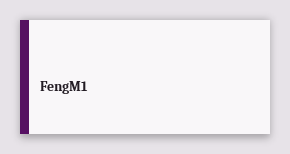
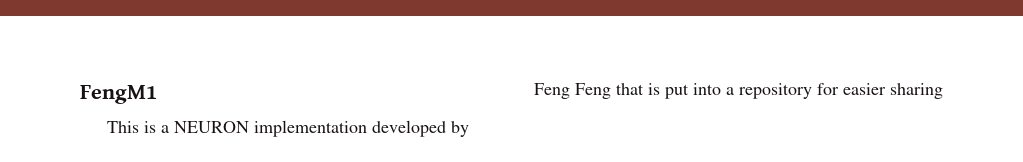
(88, 87) none -> [106,120,469,137] [534,83,943,99] // This is a NEURON implementation developed by Feng Feng that is put into a repository for easier sharing

